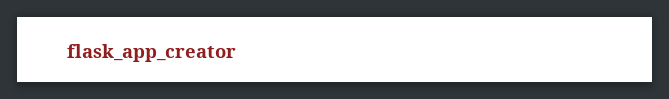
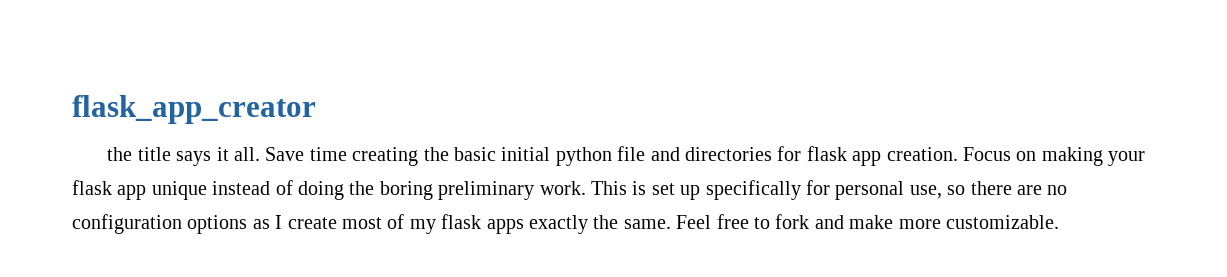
(236, 53) none -> [107,146,1146,166] [72,180,1068,200] [72,214,1059,234] // the title says it all. Save time creating the basic initial python file and directories for flask app creation. Focus on making your flask app unique instead of doing the boring preliminary work. This is set up specifically for personal use, so there are no configuration options as I create most of my flask apps exactly the same. Feel free to fork and make more customizable.

